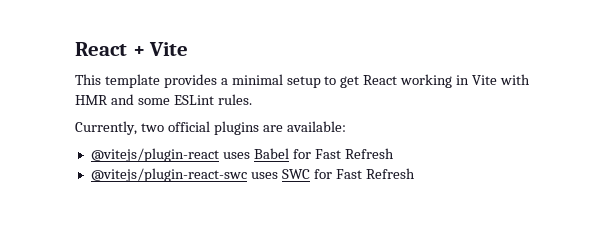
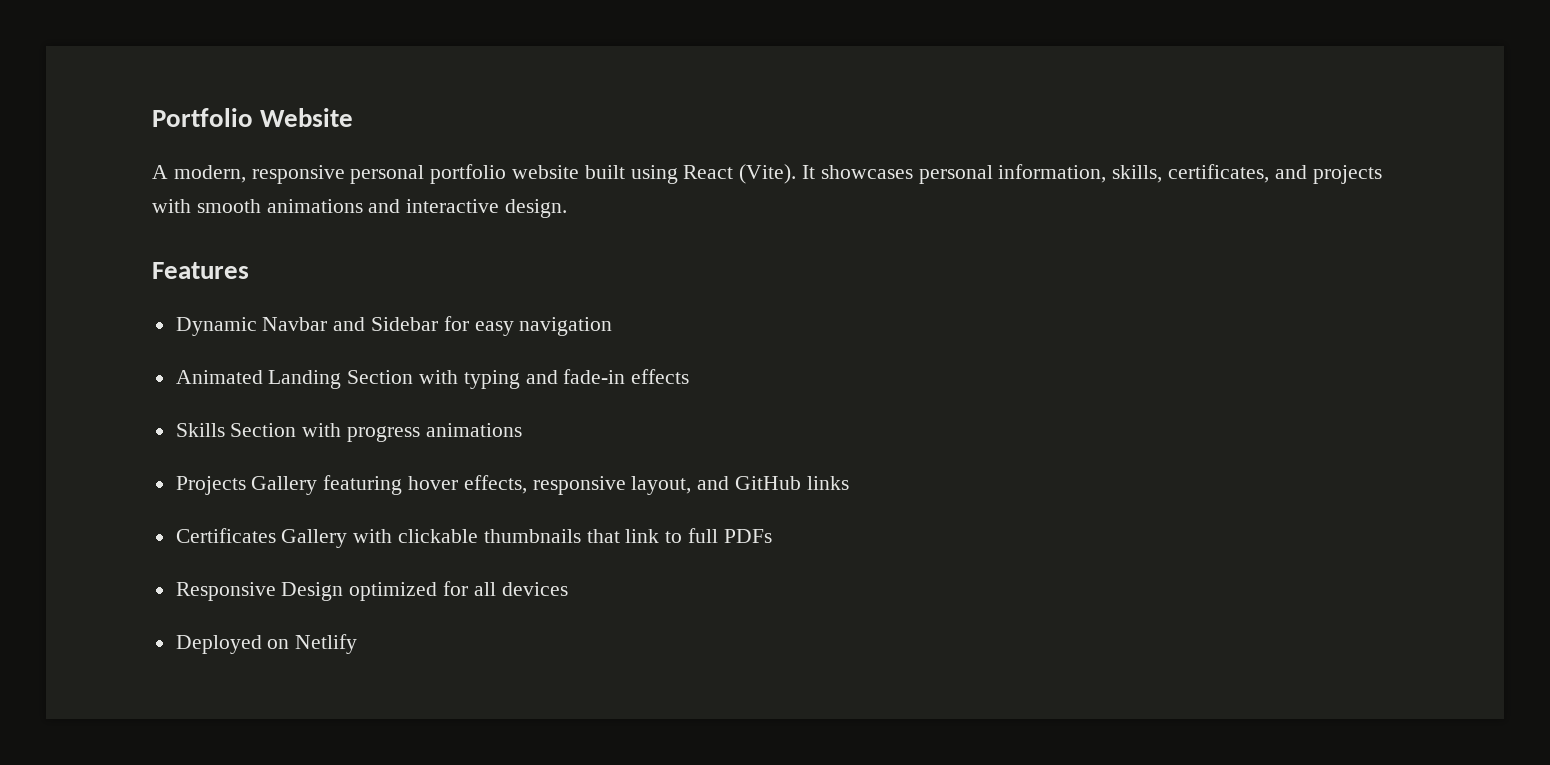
[75,42,189,56] [75,74,530,88] [75,94,252,105] [75,121,346,135] [90,148,394,162] [90,168,415,182] React + Vite // This template provides a minimal setup to get React working in Vite with HMR and some ESLint rules. // Currently, two official plugins are available: // @vitejs/plugin-react uses Babel for Fast Refresh // @vitejs/plugin-react-swc uses SWC for Fast Refresh -> [152,108,354,127] [152,164,1382,184] [152,199,568,218] [152,262,249,279] [175,316,613,336] [175,369,690,389] [175,423,522,442] [175,475,849,495] [175,528,772,548] [175,581,568,601] [175,634,358,654] Portfolio Website // A modern, responsive personal portfolio website built using React (Vite). It showcases personal information, skills, certificates, and projects with smooth animations and interactive design. // Features // Dynamic Navbar and Sidebar for easy navigation // Animated Landing Section with typing and fade-in effects // Skills Section with progress animations // Projects Gallery featuring hover effects, responsive layout, and GitHub links // Certificates Gallery with clickable thumbnails that link to full PDFs // Responsive Design optimized for all devices // Deployed on Netlify

